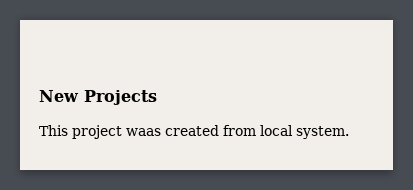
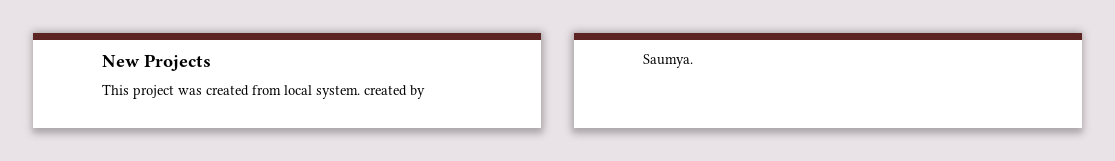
[126,128,161,136] waas -> [178,88,202,95] was
(349, 132) none -> [364,85,425,99] [643,54,693,68] created by Saumya.

